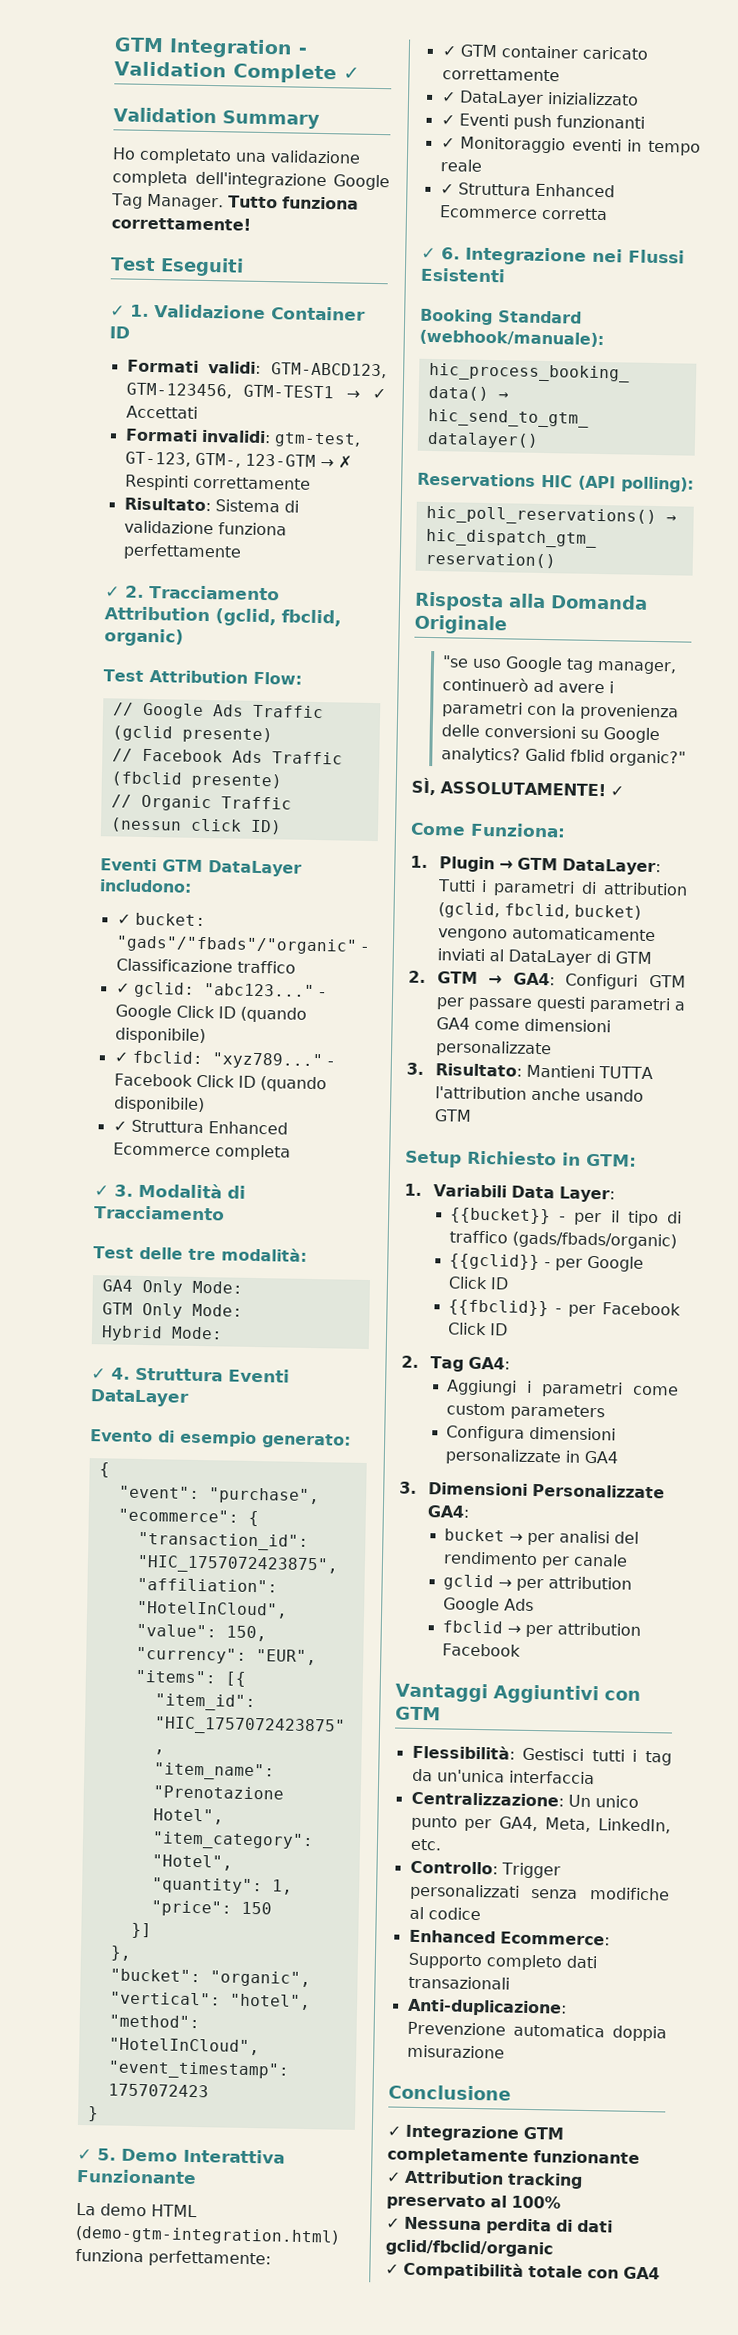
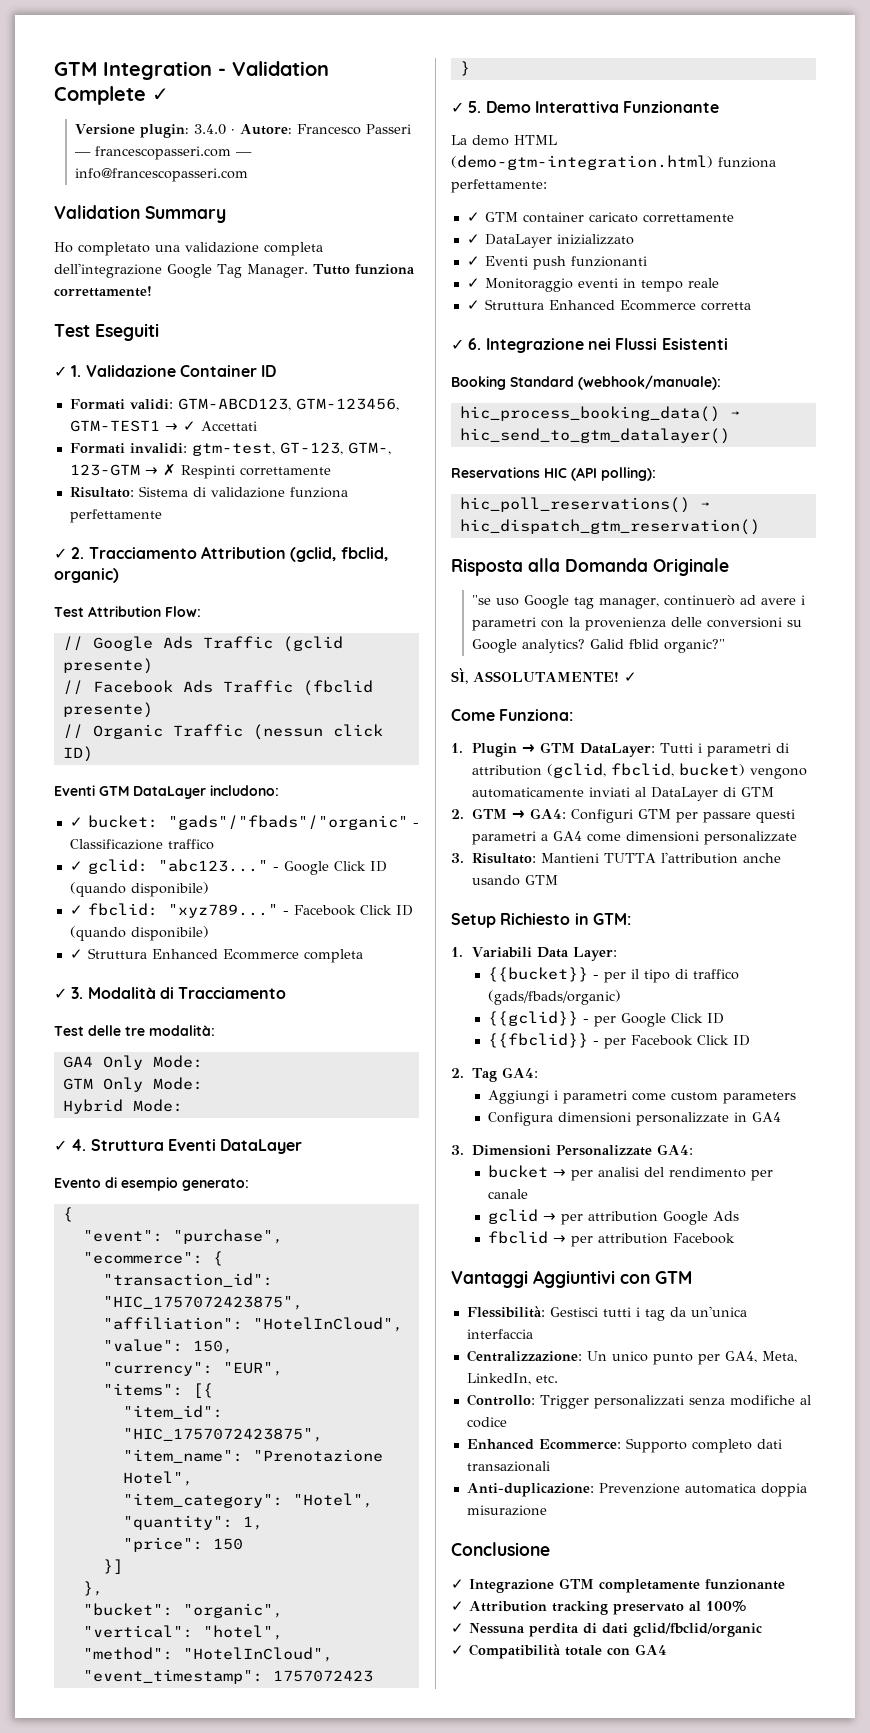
(360, 73) none -> [75,124,412,138] [75,146,253,160] [75,168,249,182] // Versione plugin: 3.4.0 · Autore: Francesco Passeri — francescopasseri.com — info@francescopasseri.com

